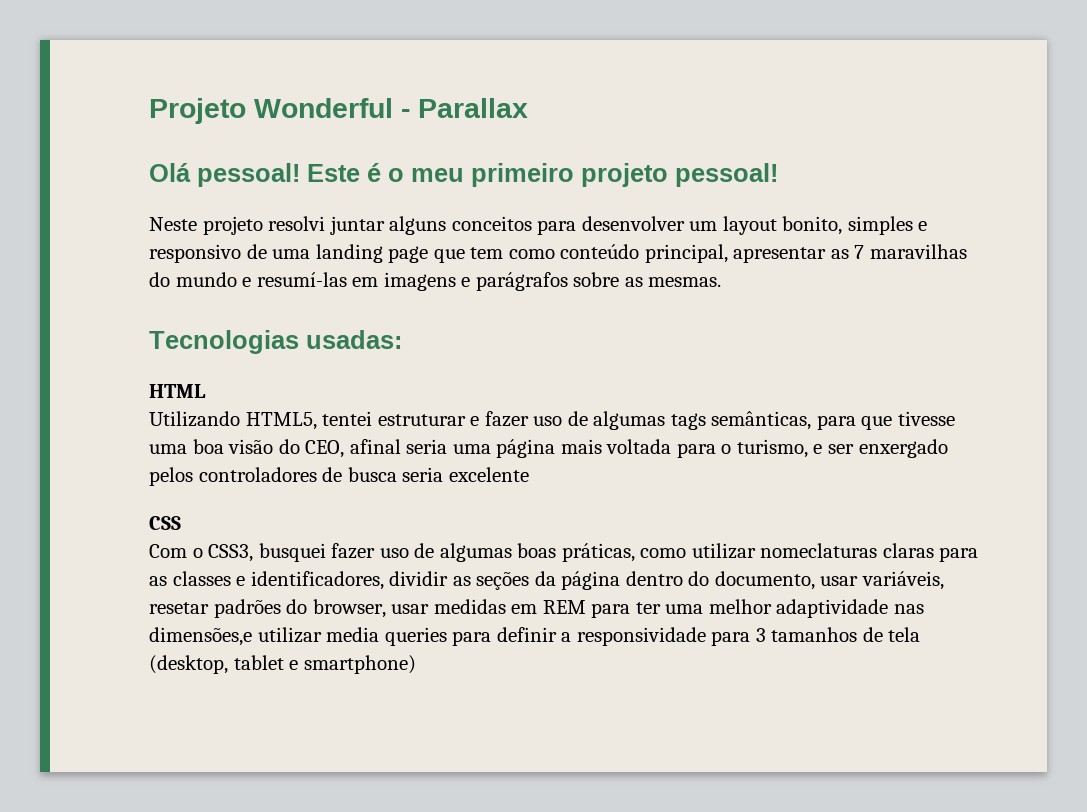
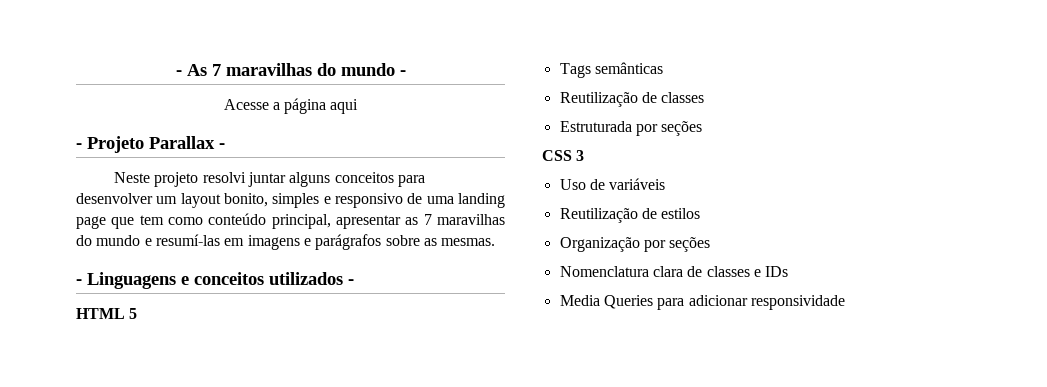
[149,98,528,124] [149,163,778,187] Projeto Wonderful - Parallax // Olá pessoal! Este é o meu primeiro projeto pessoal! -> [175,63,406,76] [223,98,359,114] [76,136,225,153] - As 7 maravilhas do mundo - // Acesse a página aqui // - Projeto Parallax -
[149,330,402,354] [149,384,206,398] [149,411,955,430] [149,439,948,458] [149,467,529,486] [149,516,181,530] [149,543,979,562] [149,571,944,590] [149,599,924,618] [149,627,921,646] [149,655,416,674] Tecnologias usadas: // HTML // Utilizando HTML5, tentei estruturar e fazer uso de algumas tags semânticas, para que tivesse uma boa visão do CEO, afinal seria uma página mais voltada para o turismo, e ser enxergado pelos controladores de busca seria excelente // CSS // Com o CSS3, busquei fazer uso de algumas boas práticas, como utilizar nomeclaturas claras para as classes e identificadores, dividir as seções da página dentro do documento, usar variáveis, resetar padrões do browser, usar medidas em REM para ter uma melhor adaptividade nas dimensões,e utilizar media queries para definir a responsividade para 3 tamanhos de tela (desktop, tablet e smartphone) -> [76,272,354,289] [76,308,138,319] [559,62,663,78] [559,92,705,107] [559,121,703,136] [542,150,585,161] [559,178,666,190] [559,208,701,223] [559,237,711,252] [559,266,789,277] [559,295,845,310] - Linguagens e conceitos utilizados - // HTML 5 // Tags semânticas // Reutilização de classes // Estruturada por seções // CSS 3 // Uso de variáveis // Reutilização de estilos // Organização por seções // Nomenclatura clara de classes e IDs // Media Queries para adicionar responsividade

